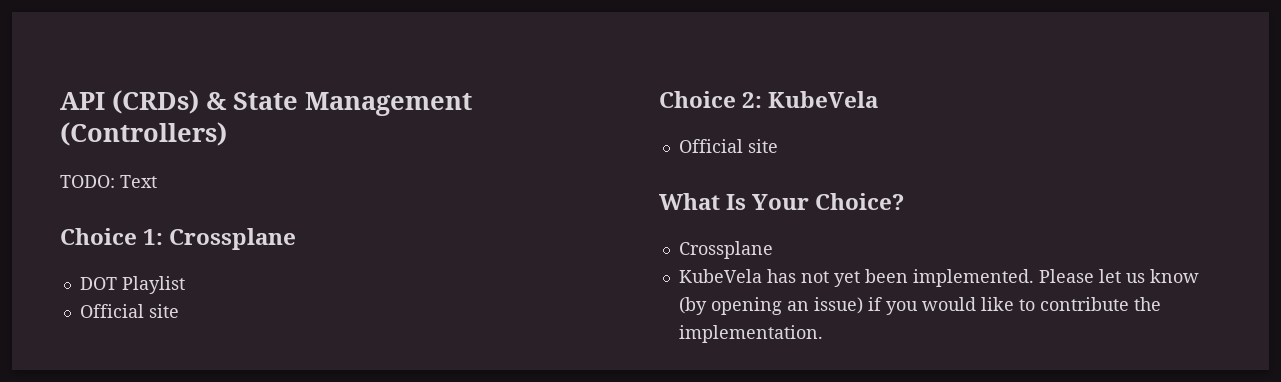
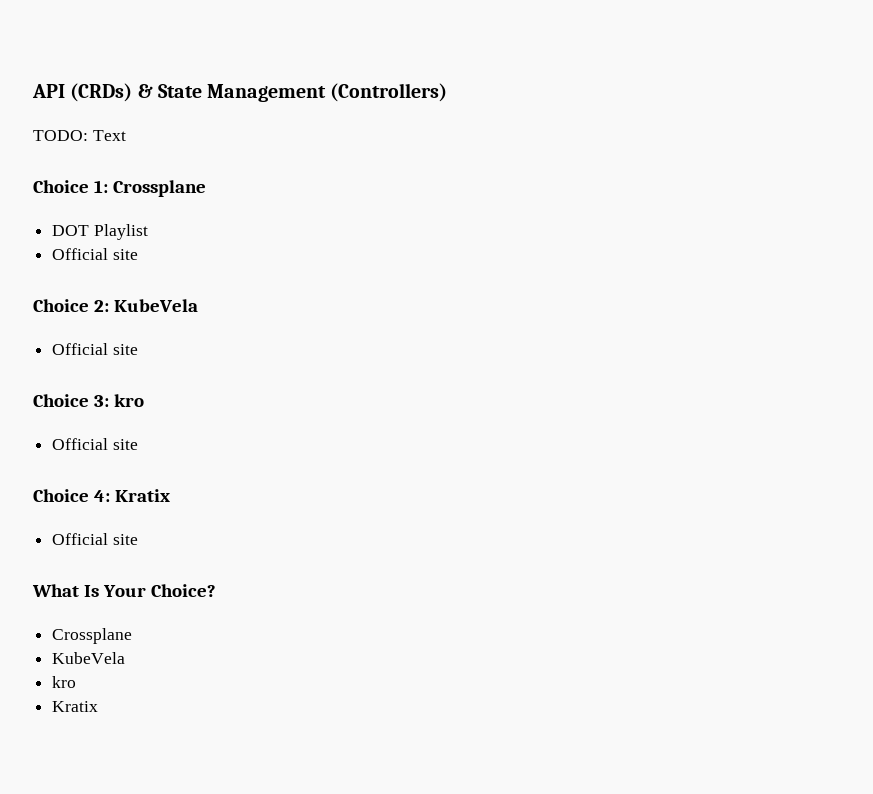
(778, 146) none -> [33,394,144,407] [52,438,138,450] [33,489,170,502] [52,533,138,545] // Choice 3: kro // Official site // Choice 4: Kratix // Official site
[766,269,1199,287] [678,297,1161,315] [678,325,823,343] has not yet been implemented. Please let us know (by opening an issue) if you would like to contribute the implementation. -> [52,676,77,688] [52,701,99,712] // kro // Kratix

